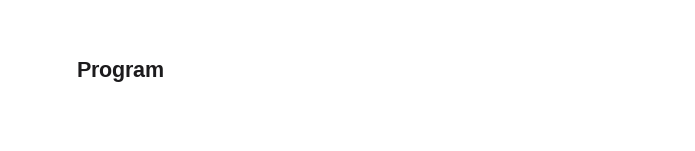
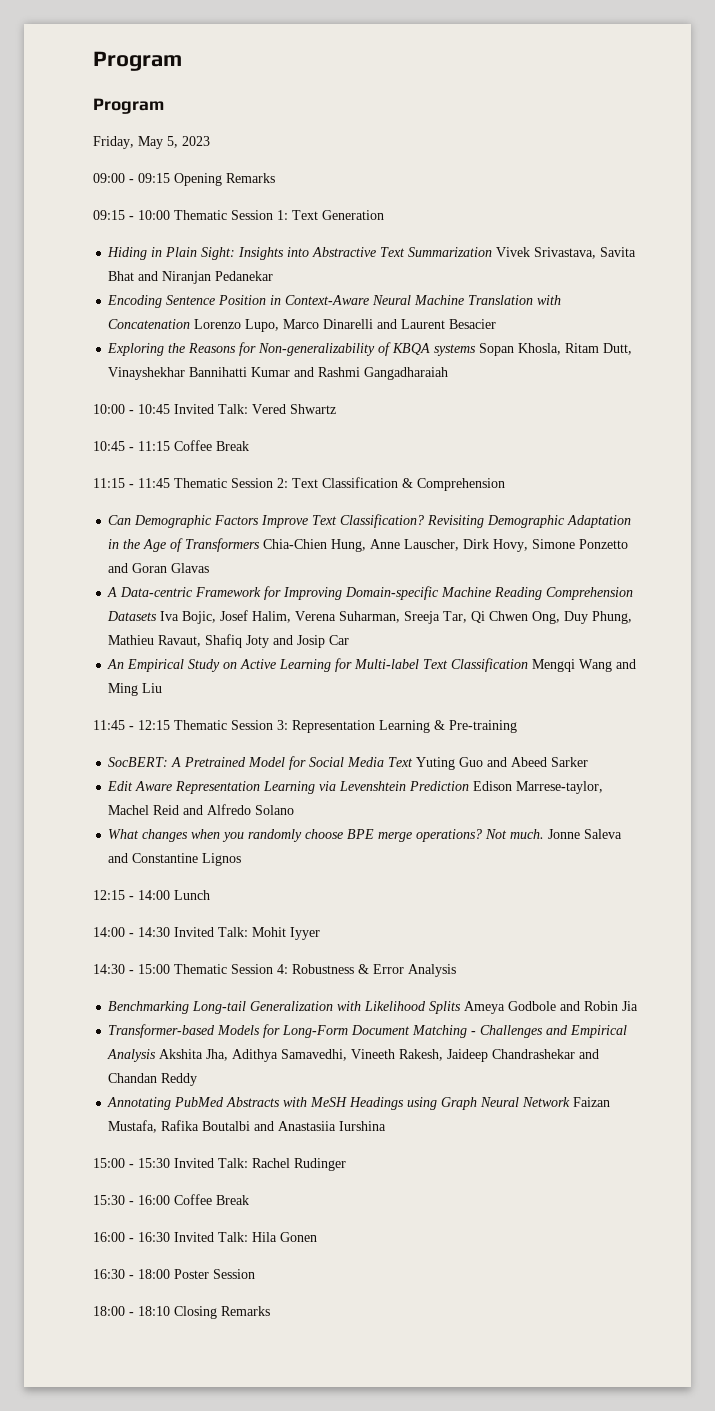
[77,62,164,82] Program -> [93,51,182,71] [93,98,164,114] [93,136,210,149] [93,173,275,186] [93,210,384,220] [107,247,637,260] [108,271,274,284] [107,295,562,308] [108,319,497,332] [107,342,633,356] [108,367,449,380] [93,404,336,414] [93,440,249,451] [93,477,505,491] [108,514,632,528] [108,538,629,552] [108,563,210,573] [107,586,634,600] [107,610,633,624] [108,634,350,648] [107,658,637,672] [108,683,163,696] [93,720,517,733] [108,756,589,770] [107,781,604,794] [108,804,295,815] [108,829,623,842] [108,853,242,866] [93,890,210,900] [93,927,320,940] [93,964,456,977] [108,1001,639,1014] [108,1024,628,1038] [107,1049,600,1062] [108,1073,198,1086] [107,1097,611,1110] [108,1120,387,1133] [93,1158,346,1171] [93,1194,249,1205] [93,1232,317,1242] [93,1269,255,1279] [93,1306,270,1319] Program // Program // Friday, May 5, 2023 // 09:00 - 09:15 Opening Remarks // 09:15 - 10:00 Thematic Session 1: Text Generation // Hiding in Plain Sight: Insights into Abstractive Text Summarization Vivek Srivastava, Savita Bhat and Niranjan Pedanekar // Encoding Sentence Position in Context-Aware Neural Machine Translation with Concatenation Lorenzo Lupo, Marco Dinarelli and Laurent Besacier // Exploring the Reasons for Non-generalizability of KBQA systems Sopan Khosla, Ritam Dutt, Vinayshekhar Bannihatti Kumar and Rashmi Gangadharaiah // 10:00 - 10:45 Invited Talk: Vered Shwartz // 10:45 - 11:15 Coffee Break // 11:15 - 11:45 Thematic Session 2: Text Classification & Comprehension // Can Demographic Factors Improve Text Classification? Revisiting Demographic Adaptation in the Age of Transformers Chia-Chien Hung, Anne Lauscher, Dirk Hovy, Simone Ponzetto and Goran Glavas // A Data-centric Framework for Improving Domain-specific Machine Reading Comprehension Datasets Iva Bojic, Josef Halim, Verena Suharman, Sreeja Tar, Qi Chwen Ong, Duy Phung, Mathieu Ravaut, Shafiq Joty and Josip Car // An Empirical Study on Active Learning for Multi-label Text Classification Mengqi Wang and Ming Liu // 11:45 - 12:15 Thematic Session 3: Representation Learning & Pre-training // SocBERT: A Pretrained Model for Social Media Text Yuting Guo and Abeed Sarker // Edit Aware Representation Learning via Levenshtein Prediction Edison Marrese-taylor, Machel Reid and Alfredo Solano // What changes when you randomly choose BPE merge operations? Not much. Jonne Saleva and Constantine Lignos // 12:15 - 14:00 Lunch // 14:00 - 14:30 Invited Talk: Mohit Iyyer // 14:30 - 15:00 Thematic Session 4: Robustness & Error Analysis // Benchmarking Long-tail Generalization with Likelihood Splits Ameya Godbole and Robin Jia // Transformer-based Models for Long-Form Document Matching - Challenges and Empirical Analysis Akshita Jha, Adithya Samavedhi, Vineeth Rakesh, Jaideep Chandrashekar and Chandan Reddy // Annotating PubMed Abstracts with MeSH Headings using Graph Neural Network Faizan Mustafa, Rafika Boutalbi and Anastasiia Iurshina // 15:00 - 15:30 Invited Talk: Rachel Rudinger // 15:30 - 16:00 Coffee Break // 16:00 - 16:30 Invited Talk: Hila Gonen // 16:30 - 18:00 Poster Session // 18:00 - 18:10 Closing Remarks

